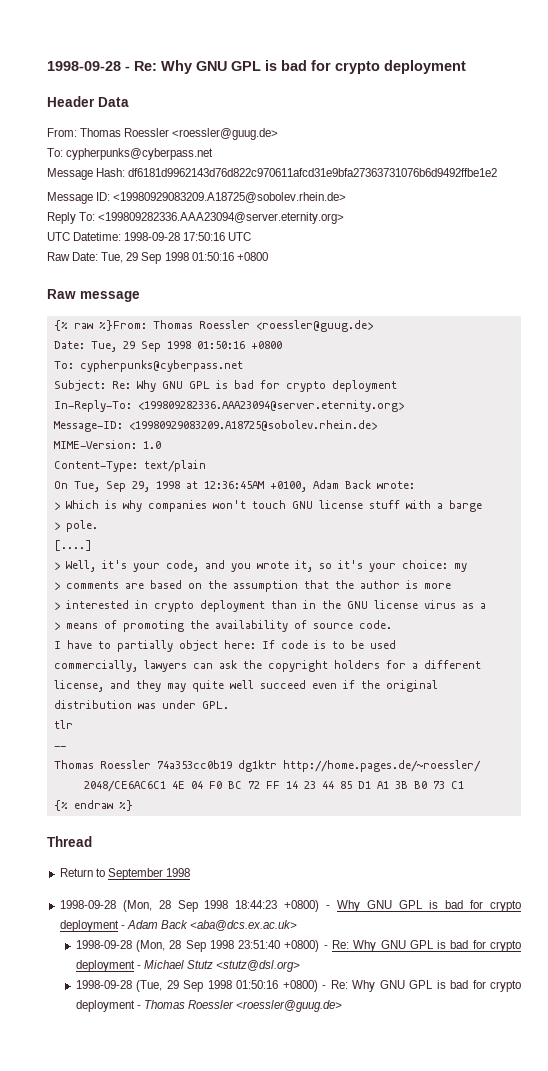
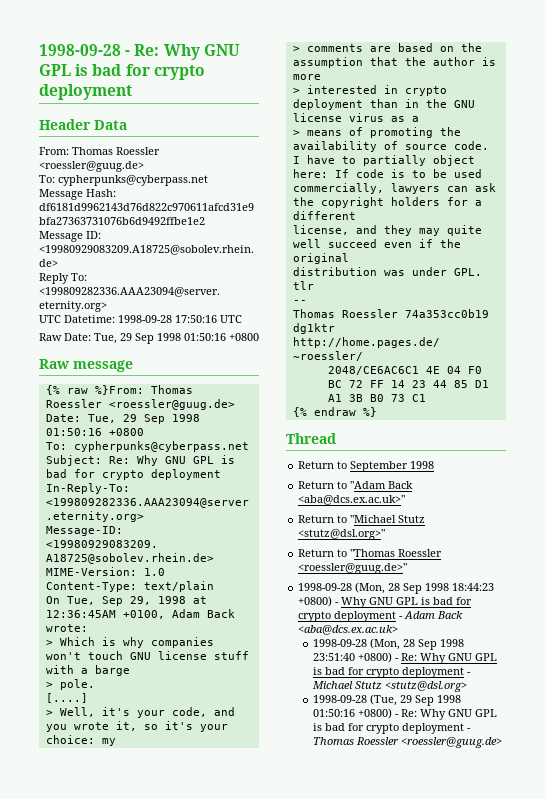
(190, 872) none -> [298,481,414,489] [298,495,406,505] [298,515,426,523] [298,529,386,540] [298,549,443,557] [298,563,408,574] // Return to "Adam Back <aba@dcs.ex.ac.uk>" // Return to "Michael Stutz <stutz@dsl.org>" // Return to "Thomas Roessler <roessler@guug.de>"

